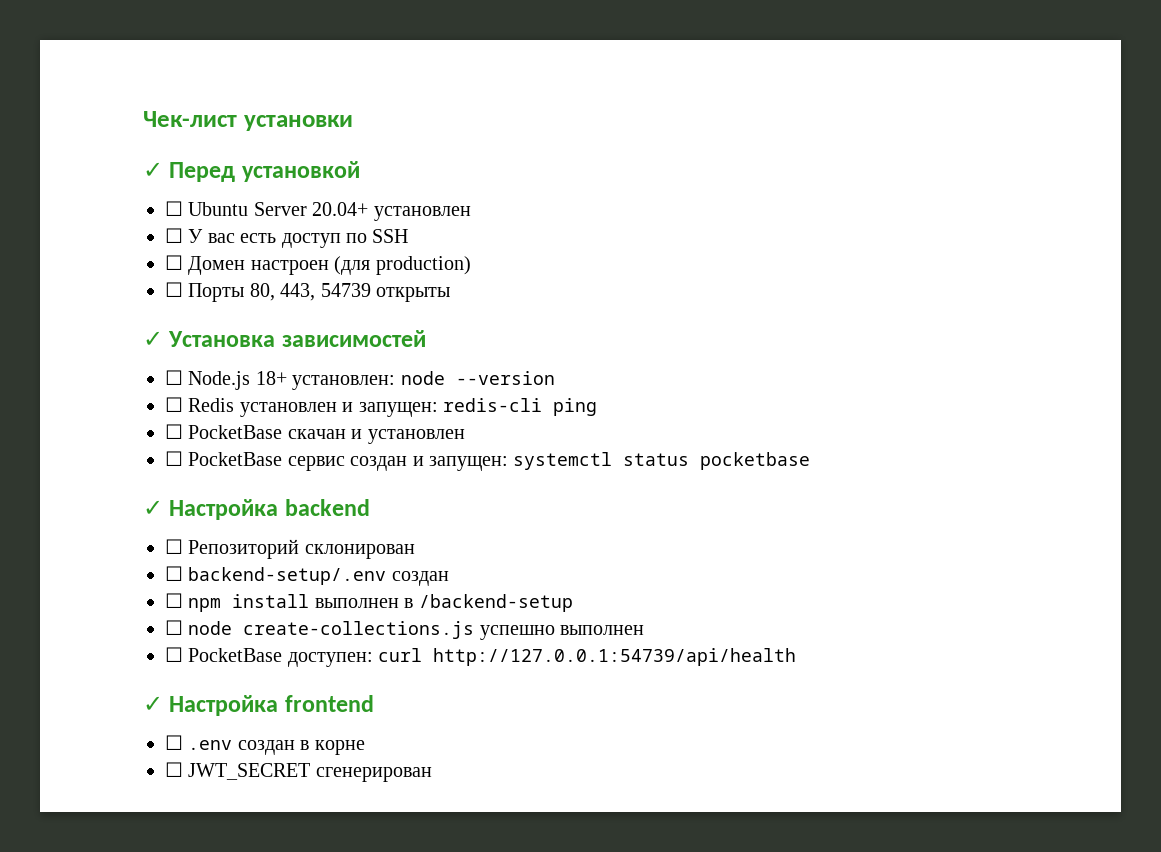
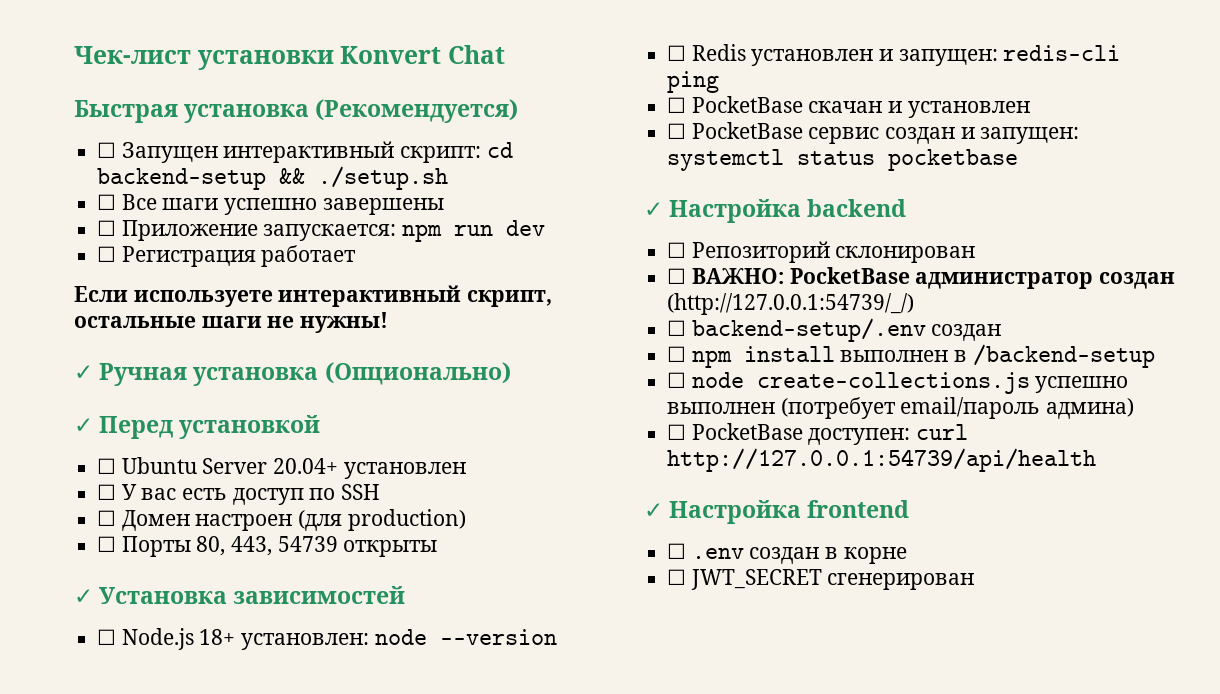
(353, 123) none -> [340,45,505,64] [74,99,519,123] [97,141,513,163] [97,166,449,190] [97,194,444,215] [97,220,546,242] [97,245,357,267] [74,285,553,307] [74,312,389,333] [74,362,511,386] Konvert Chat // Быстрая установка (Рекомендуется) // ☐ Запущен интерактивный скрипт: cd backend-setup && ./setup.sh // ☐ Все шаги успешно завершены // ☐ Приложение запускается: npm run dev // ☐ Регистрация работает // Если используете интерактивный скрипт, остальные шаги не нужны! // ✓ Ручная установка (Опционально)
(415, 551) none -> [667,267,1175,289] [667,293,915,315] // ☐ ВАЖНО: PocketBase администратор создан (http://127.0.0.1:54739/_/)
(645, 630) none -> [780,397,1135,419] (потребует email/пароль админа)

